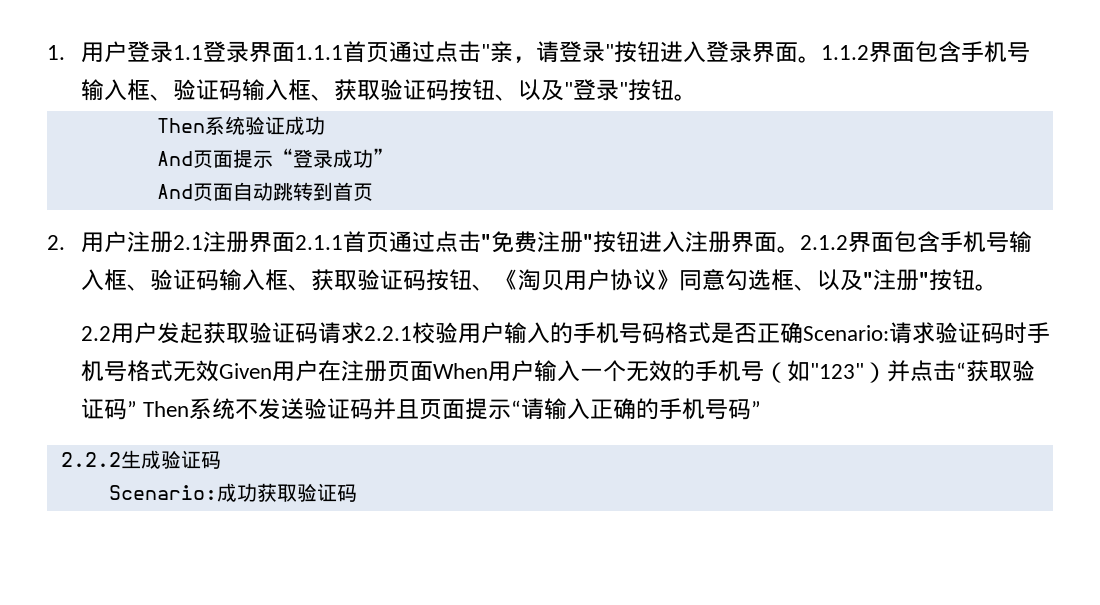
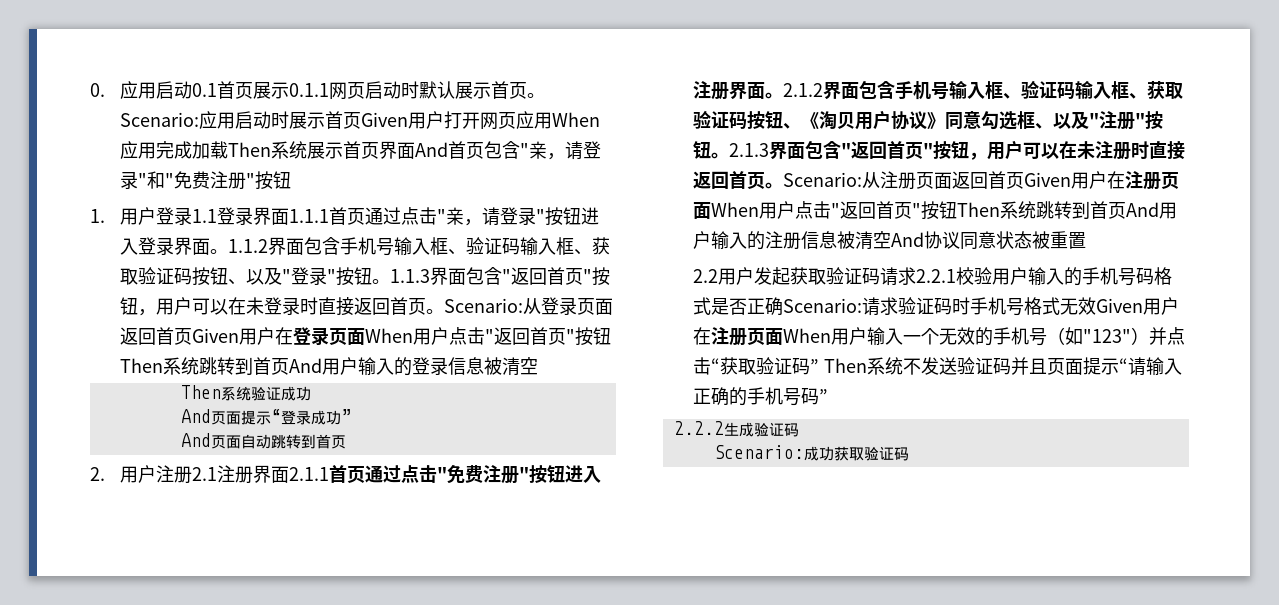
(47, 52) none -> [90,81,545,100] [119,111,600,130] [119,141,601,160] [119,171,291,190] 0.应用启动0.1首页展示0.1.1网页启动时默认展示首页。Scenario:应用启动时展示首页Given用户打开网页应用When应用完成加载Then系统展示首页界面And首页包含"亲，请登录"和"免费注册"按钮 //
(698, 97) none -> [389,267,610,286] [119,297,613,316] [119,327,611,346] [119,357,538,376] 1.1.3界面包含"返回首页"按钮，用户可以在未登录时直接返回首页。Scenario:从登录页面返回首页Given用户在登录页面When用户点击"返回首页"按钮Then系统跳转到首页And用户输入的登录信息被清空
(999, 287) none -> [728,140,1185,160] [692,171,1179,190] [692,201,1177,220] [692,231,1086,250] 2.1.3界面包含"返回首页"按钮，用户可以在未注册时直接返回首页。Scenario:从注册页面返回首页Given用户在注册页面When用户点击"返回首页"按钮Then系统跳转到首页And用户输入的注册信息被清空And协议同意状态被重置

